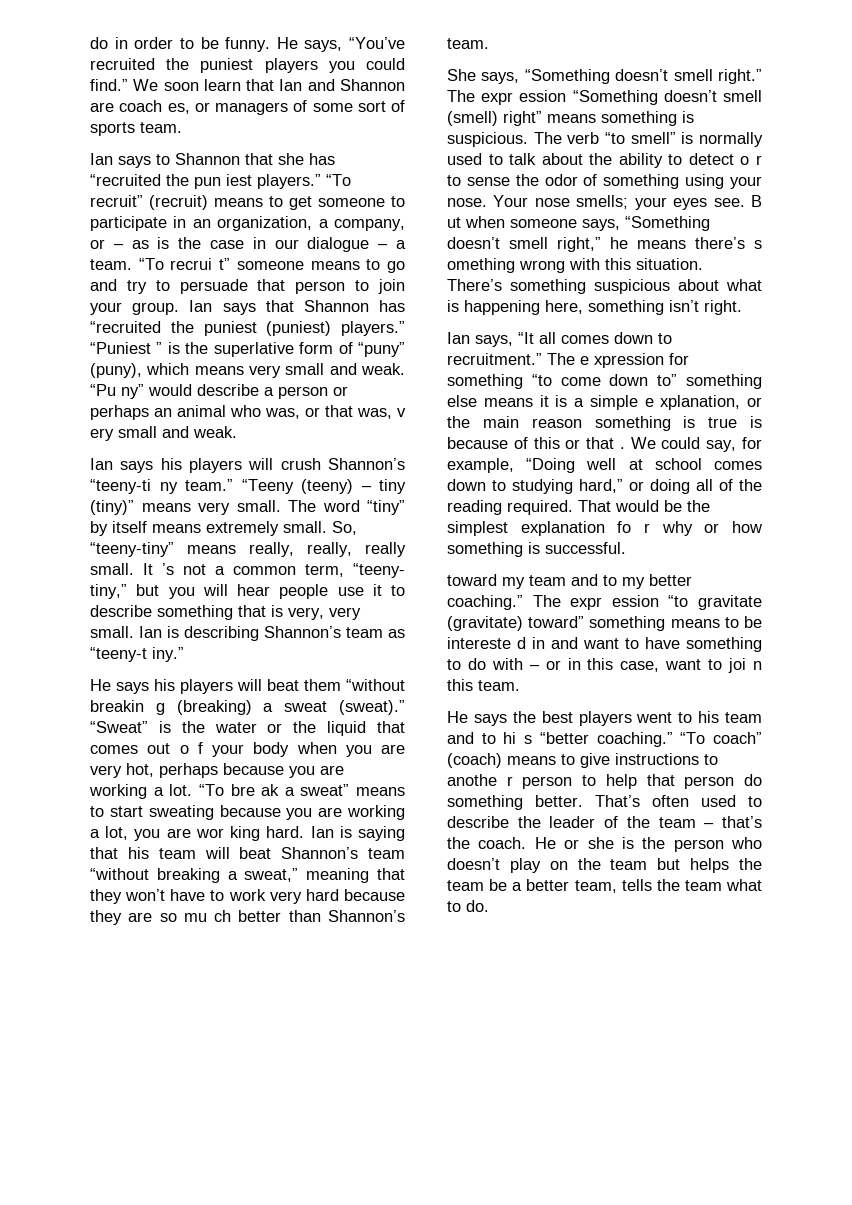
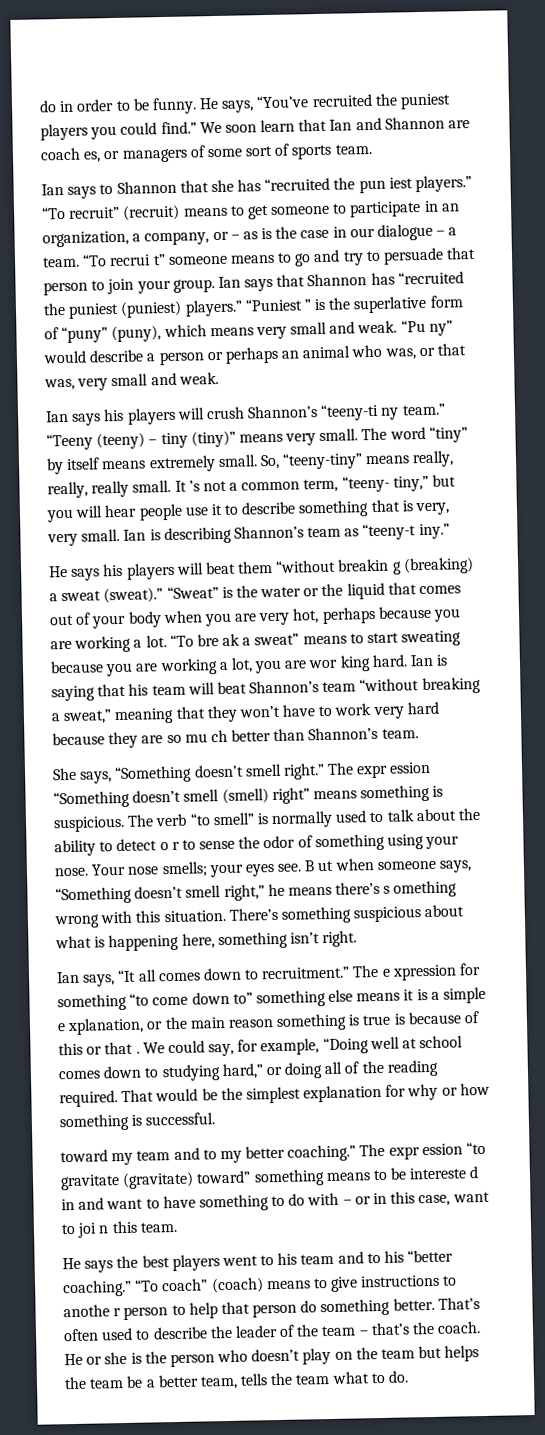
[397,408,406,417] [90,428,114,441] v ery -> [77,378,109,391] very
[179,742,203,754] o f -> [75,612,92,625] of
[617,521,650,533] fo r -> [385,1084,407,1097] for
[503,732,533,744] hi s -> [384,1250,405,1263] his

